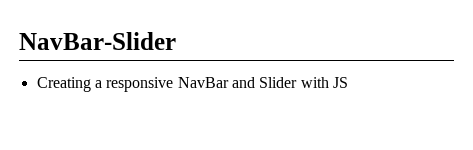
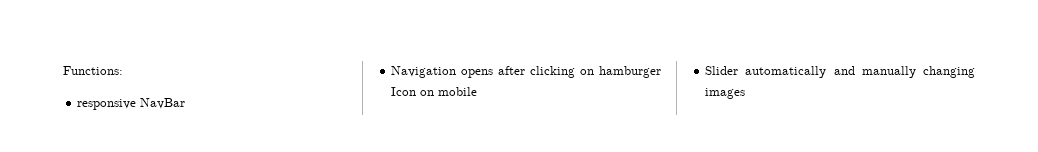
[19,32,176,50] [36,77,102,92] NavBar-Slider // Creating a -> [63,66,123,75] Functions: //
[231,77,348,88] and Slider with JS -> [391,66,661,78] [391,87,478,96] [705,66,975,78] [705,88,746,99] // Navigation opens after clicking on hamburger Icon on mobile // Slider automatically and manually changing images

